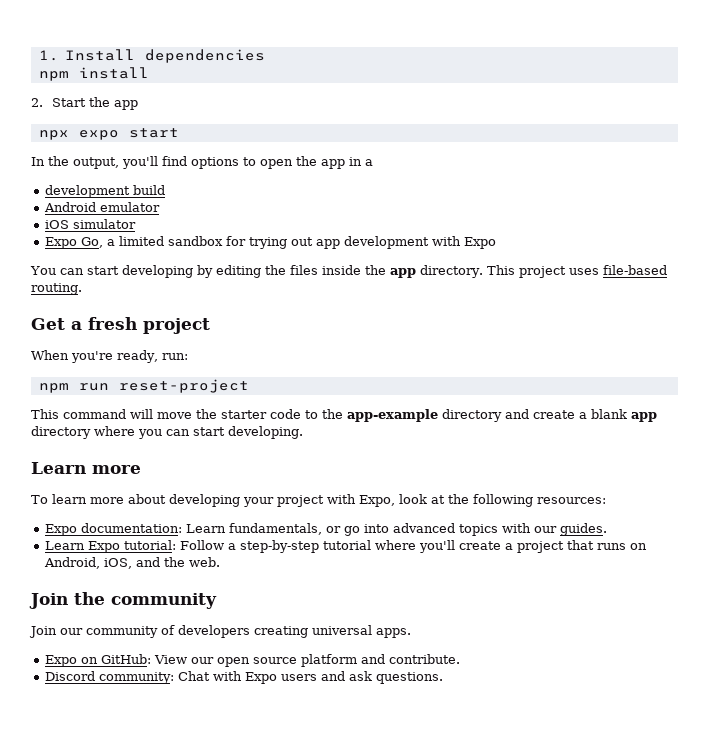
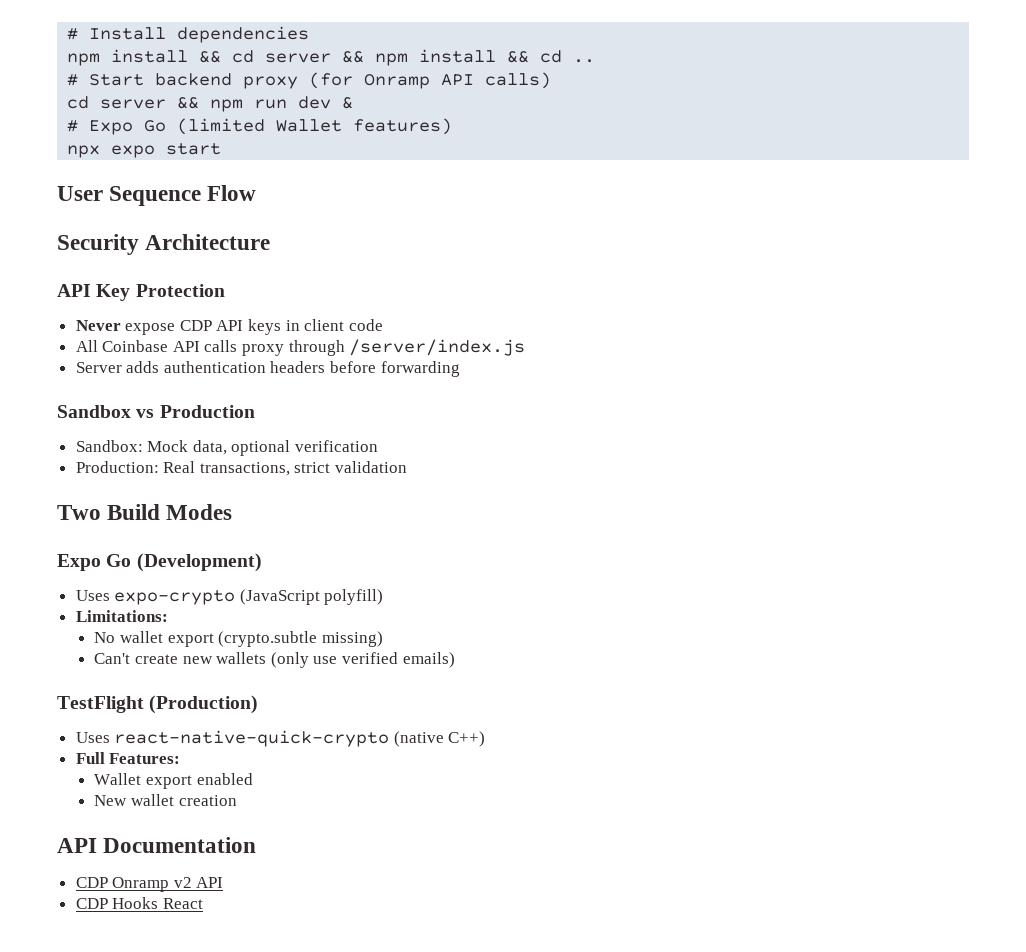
[38,50,59,61] 1. -> [67,28,79,40] #
[31,97,138,110] [38,128,179,140] [31,156,373,169] [45,185,166,198] [44,202,161,212] [45,219,137,229] [45,236,497,249] [30,265,667,278] [31,283,82,295] [31,317,210,334] [31,350,188,363] [38,379,249,393] [31,409,657,422] [31,426,303,439] [31,462,141,474] [31,494,606,507] [45,523,608,536] [45,540,648,553] [44,557,221,569] [29,592,217,609] [29,625,411,638] [45,654,461,667] [45,671,444,684] // 2. Start the app // npx expo start // In the output, you'll find options to open the app in a // development build // Android emulator // iOS simulator // Expo Go, a limited sandbox for trying out app development with Expo // You can start developing by editing the files inside the app directory. This project uses file-based routing. // Get a fresh project // When you're ready, run: // npm run reset-project // This command will move the starter code to the app-example directory and create a blank app directory where you can start developing. // Learn more // To learn more about developing your project with Expo, look at the following resources: // Expo documentation: Learn fundamentals, or go into advanced topics with our guides. // Learn Expo tutorial: Follow a step-by-step tutorial where you'll create a project that runs on Android, iOS, and the web. // Join the community // Join our community of developers creating universal apps. // Expo on GitHub: View our open source platform and contribute. // Discord community: Chat with Expo users and ask questions. -> [199,49,596,66] [67,72,552,89] [67,96,354,112] [67,118,453,135] [67,143,222,158] [57,185,257,206] [57,234,271,255] [57,284,225,301] [75,319,383,335] [75,339,526,356] [75,361,460,377] [57,405,255,418] [75,440,379,456] [75,461,408,476] [57,504,233,520] [57,553,262,572] [75,589,384,605] [75,610,168,622] [94,631,383,647] [94,652,455,668] [57,695,259,714] [75,730,486,747] [75,752,181,764] [94,773,253,789] [94,794,237,806] [57,837,257,853] [75,877,224,892] [75,897,203,909] && cd server && npm install && cd .. // # Start backend proxy (for Onramp API calls) // cd server && npm run dev & // # Expo Go (limited Wallet features) // npx expo start // User Sequence Flow // Security Architecture // API Key Protection // Never expose CDP API keys in client code // All Coinbase API calls proxy through /server/index.js // Server adds authentication headers before forwarding // Sandbox vs Production // Sandbox: Mock data, optional verification // Production: Real transactions, strict validation // Two Build Modes // Expo Go (Development) // Uses expo-crypto (JavaScript polyfill) // Limitations: // No wallet export (crypto.subtle missing) // Can't create new wallets (only use verified emails) // TestFlight (Production) // Uses react-native-quick-crypto (native C++) // Full Features: // Wallet export enabled // New wallet creation // API Documentation // CDP Onramp v2 API // CDP Hooks React

